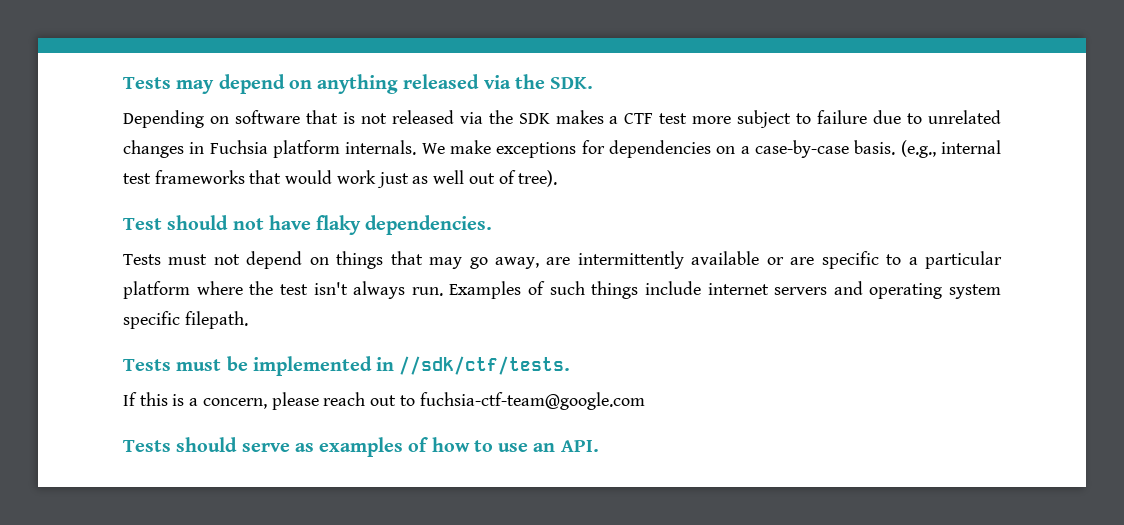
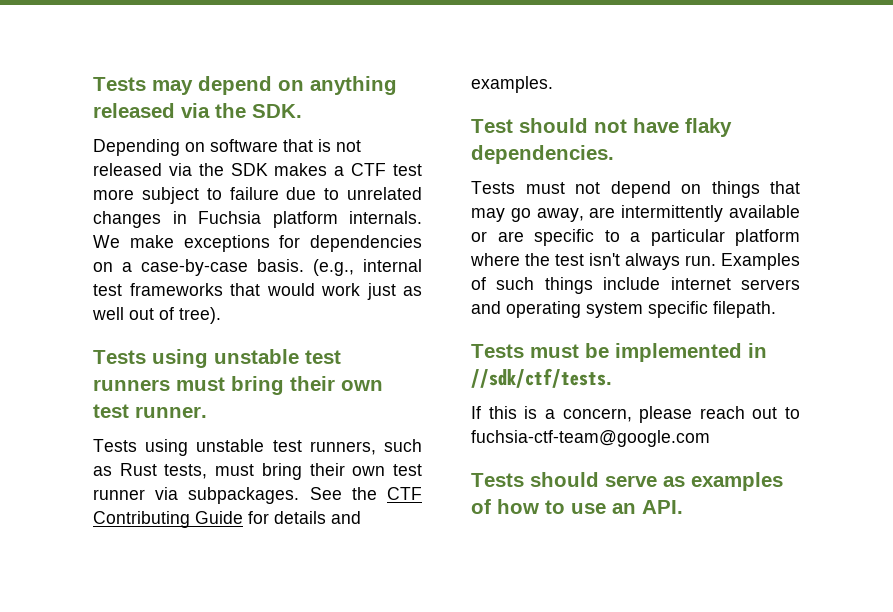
(558, 178) none -> [93,349,341,368] [93,376,383,395] [93,404,207,418] [93,439,422,456] [93,463,422,480] [93,487,422,504] [93,511,361,528] [471,76,553,93] // Tests using unstable test runners must bring their own test runner. // Tests using unstable test runners, such as Rust tests, must bring their own test runner via subpackages. See the CTF Contributing Guide for details and examples.

